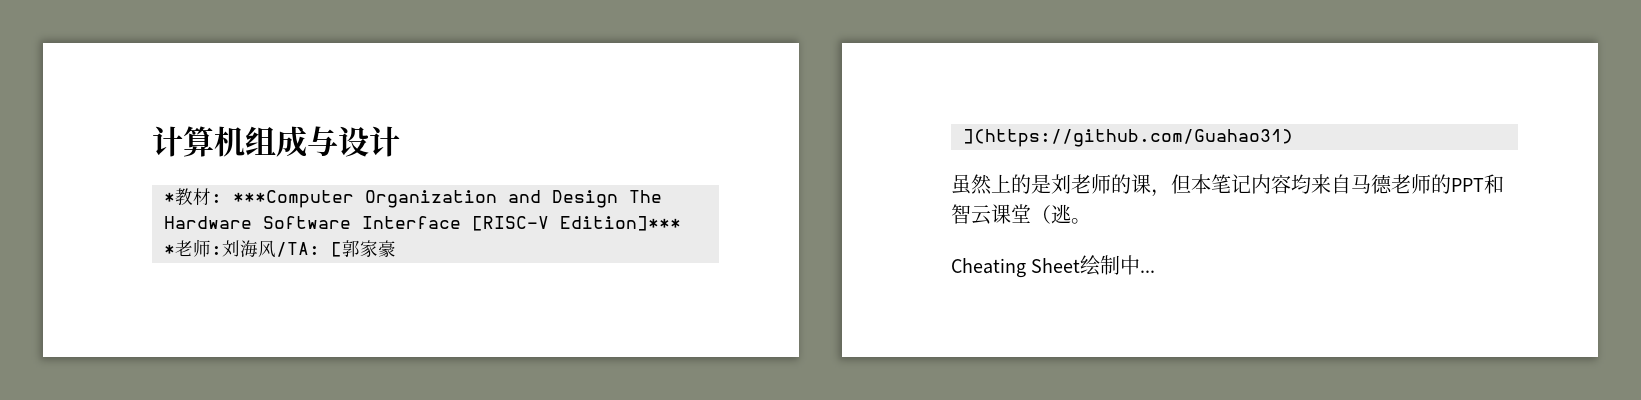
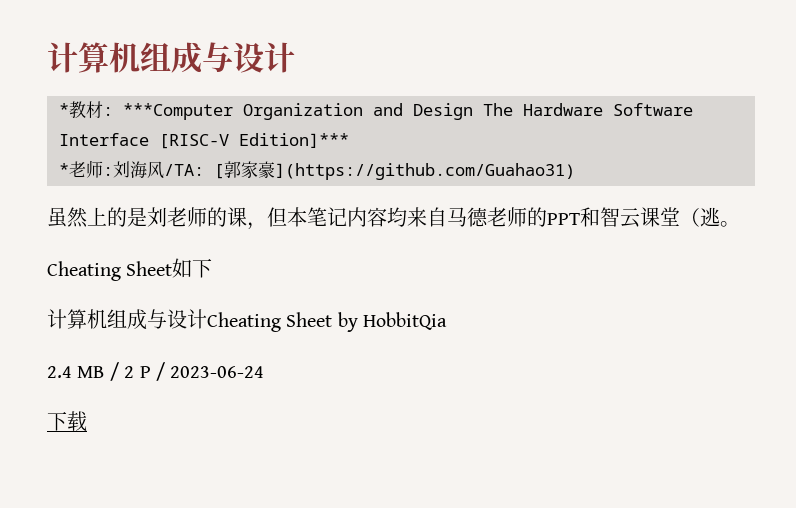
[1080,255,1156,276] 绘制中... -> [172,258,213,278] [47,309,448,332] [47,362,265,381] [47,411,87,432] 如下 // 计算机组成与设计Cheating Sheet by HobbitQia // 2.4 MB / 2 P / 2023-06-24 // 下载

